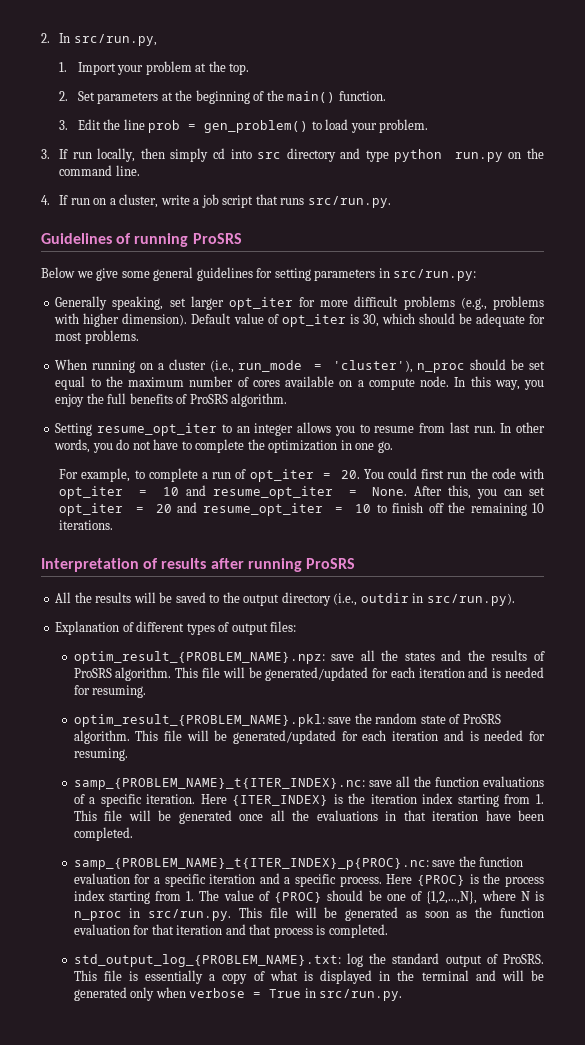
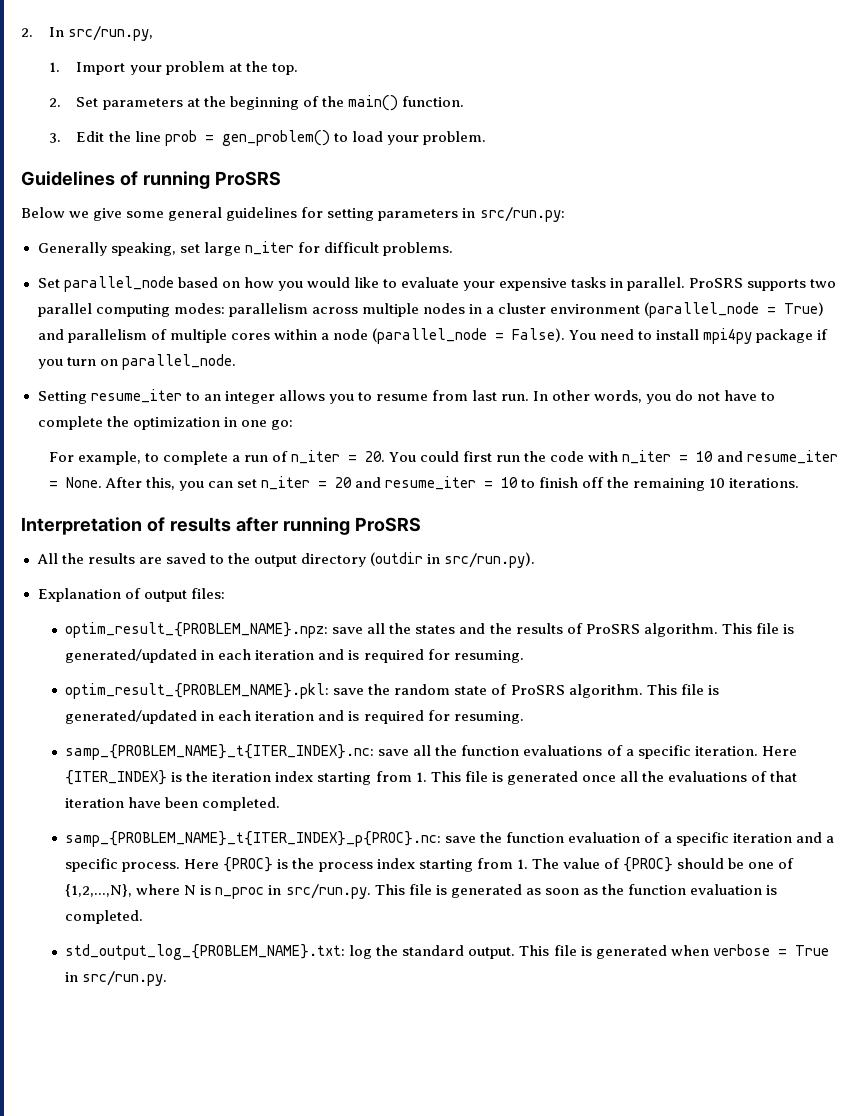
[41,148,544,162] [59,165,140,176] [41,194,391,208] // 3. If run locally, then simply cd into src directory and type python run.py on the command line. // 4. If run on a cluster, write a job script that runs src/run.py. -> (486, 138) none
[190,296,544,310] [54,313,546,327] [55,330,139,344] [55,359,545,373] [55,376,544,390] [55,393,288,407] larger opt_iter for more difficult problems (e.g., problems with higher dimension). Default value of opt_iter is 30, which should be adequate for most problems. // When running on a cluster (i.e., run_mode = 'cluster'), n_proc should be set equal to the maximum number of cores available on a compute node. In this way, you enjoy the full benefits of ProSRS algorithm. -> [203,241,453,256] [37,276,837,292] [37,302,825,318] [37,328,829,344] [37,354,236,370] large n_iter for difficult problems. // Set parallel_node based on how you would like to evaluate your expensive tasks in parallel. ProSRS supports two parallel computing modes: parallelism across multiple nodes in a cluster environment (parallel_node = True) and parallelism of multiple cores within a node (parallel_node = False). You need to install mpi4py package if you turn on parallel_node.
[97,423,218,436] resume_opt_iter -> [90,389,182,403] resume_iter
[377,441,393,453] go. -> [270,420,293,430] go:
[249,469,314,482] opt_iter -> [291,450,341,464] n_iter
[59,486,124,499] opt_iter -> [622,450,672,464] n_iter
[212,486,333,499] resume_opt_iter -> [746,450,838,464] resume_iter
[59,503,124,516] opt_iter -> [261,476,311,490] n_iter
[202,503,323,516] resume_opt_iter -> [385,476,477,490] resume_iter
[133,592,173,603] will be -> [138,557,162,564] are
[333,593,409,606] (i.e., outdir -> [369,552,423,566] (outdir
[136,621,230,635] different types of -> (141, 593) none
[222,667,544,681] will be generated/updated for each iteration and is needed -> [782,624,794,634] [65,649,424,663] is generated/updated in each iteration and is required
[186,730,524,744] will be generated/updated for each iteration and is needed -> [707,685,719,695] [65,710,424,724] is generated/updated in each iteration and is required
[128,810,172,821] will be -> [491,772,503,782] is
[385,811,397,821] in -> [751,771,768,782] of
[134,874,151,884] for -> [644,832,661,843] of
[294,907,338,918] will be -> [435,885,447,895] is
[133,924,313,938] for that iteration and that process -> (763, 889) none
[445,954,544,967] [73,970,544,984] [73,987,155,1001] output of ProSRS. This file is essentially a copy of what is displayed in the terminal and will be generated only -> [468,945,667,959] output. This file is generated

